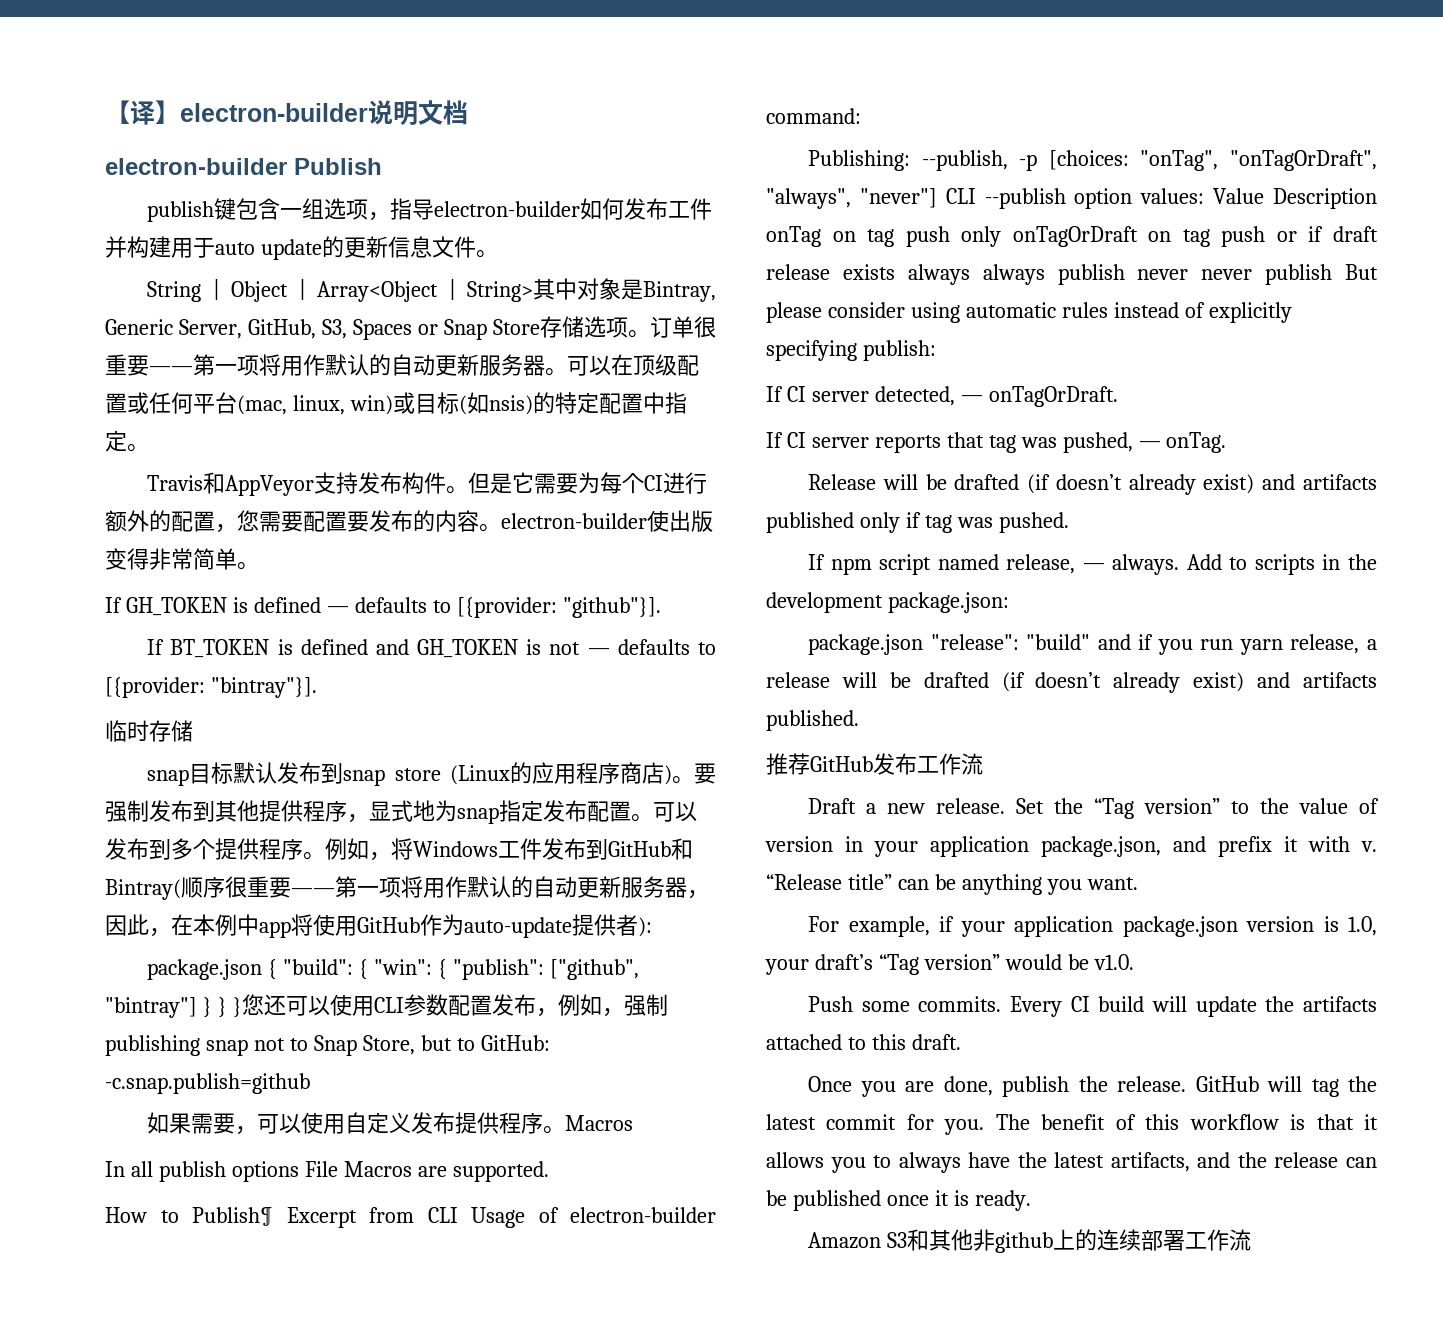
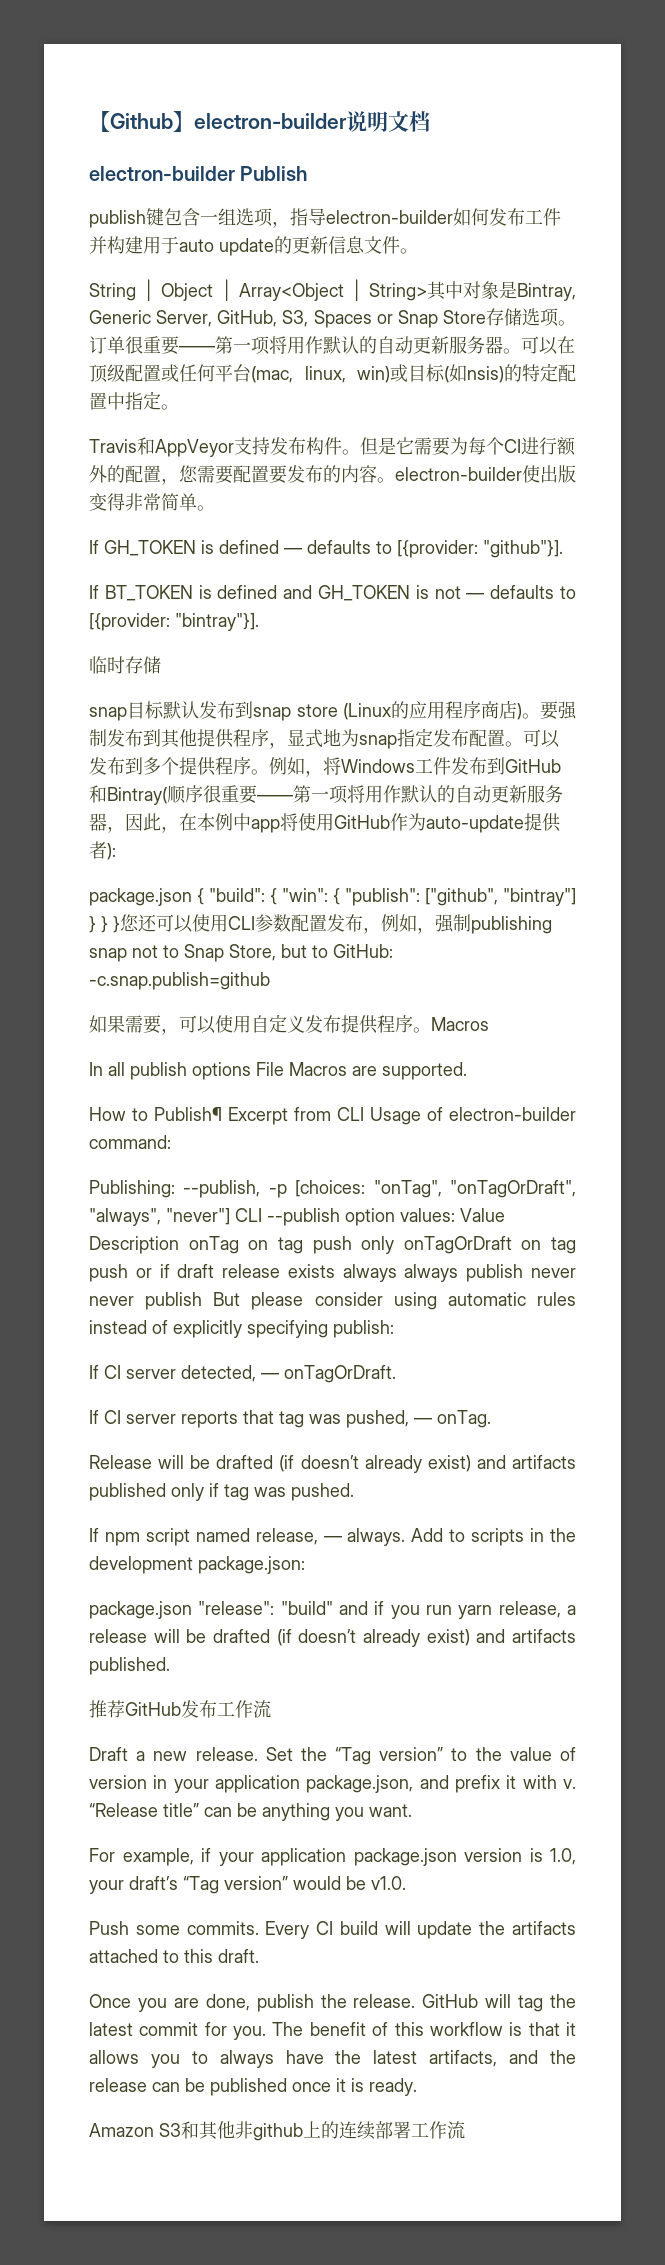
[130,100,155,125] 译 -> [110,113,173,129] Github

